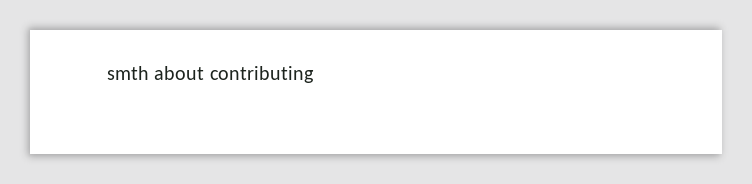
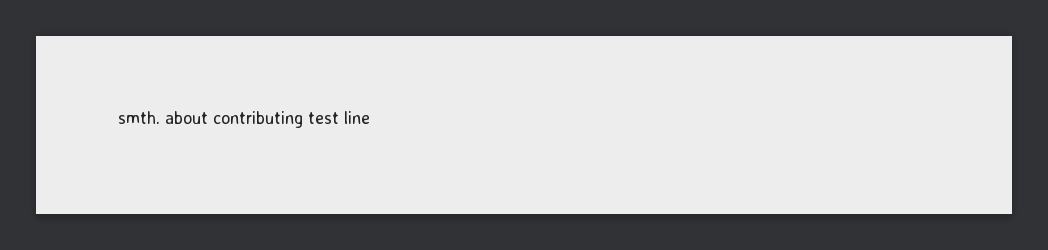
[107,66,149,80] smth -> [118,111,160,124] smth.
(314, 74) none -> [308,111,370,124] test line

